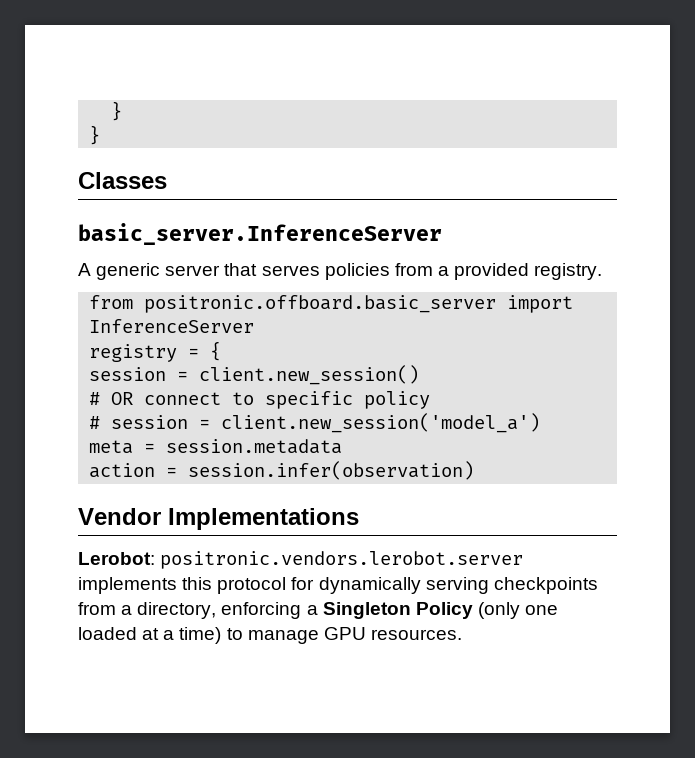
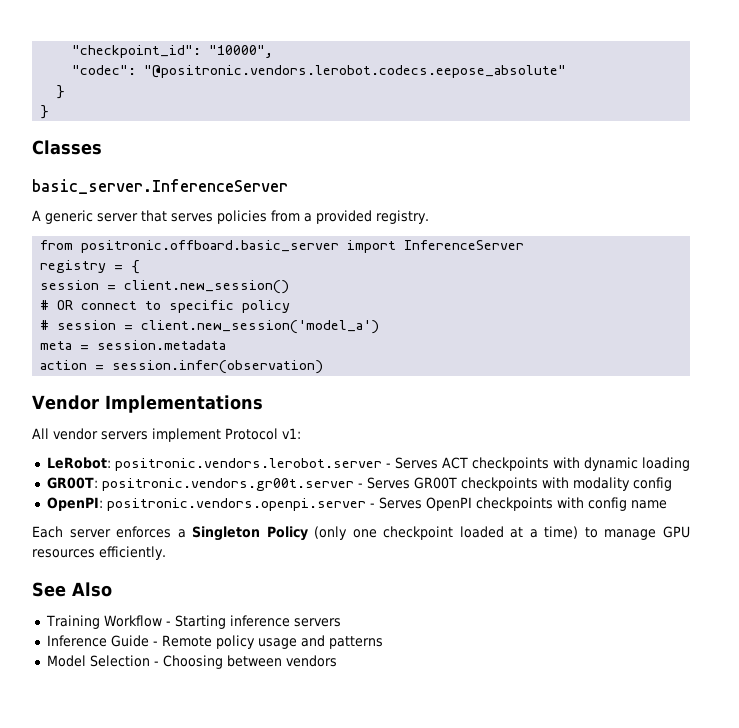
(111, 111) none -> [72,45,274,58] [72,65,567,78] "checkpoint_id": "10000", // "codec": "@positronic.vendors.lerobot.codecs.eepose_absolute" //
[78,551,524,569] [78,577,598,594] [78,602,302,619] Lerobot: positronic.vendors.lerobot.server implements this protocol for dynamically serving checkpoints from a directory, enforcing -> [32,428,301,442] [46,457,690,471] [46,477,672,491] [46,497,667,511] [32,526,172,538] All vendor servers implement Protocol v1: // LeRobot: positronic.vendors.lerobot.server - Serves ACT checkpoints with dynamic loading // GR00T: positronic.vendors.gr00t.server - Serves GR00T checkpoints with modality config // OpenPI: positronic.vendors.openpi.server - Serves OpenPI checkpoints with config name // Each server enforces
(559, 610) none -> [383,526,454,540] checkpoint
[370,629,462,640] resources. -> [32,546,166,560] [32,582,112,597] [45,615,341,629] [46,635,383,649] [46,655,337,669] resources efficiently. // See Also // Training Workflow - Starting inference servers // Inference Guide - Remote policy usage and patterns // Model Selection - Choosing between vendors

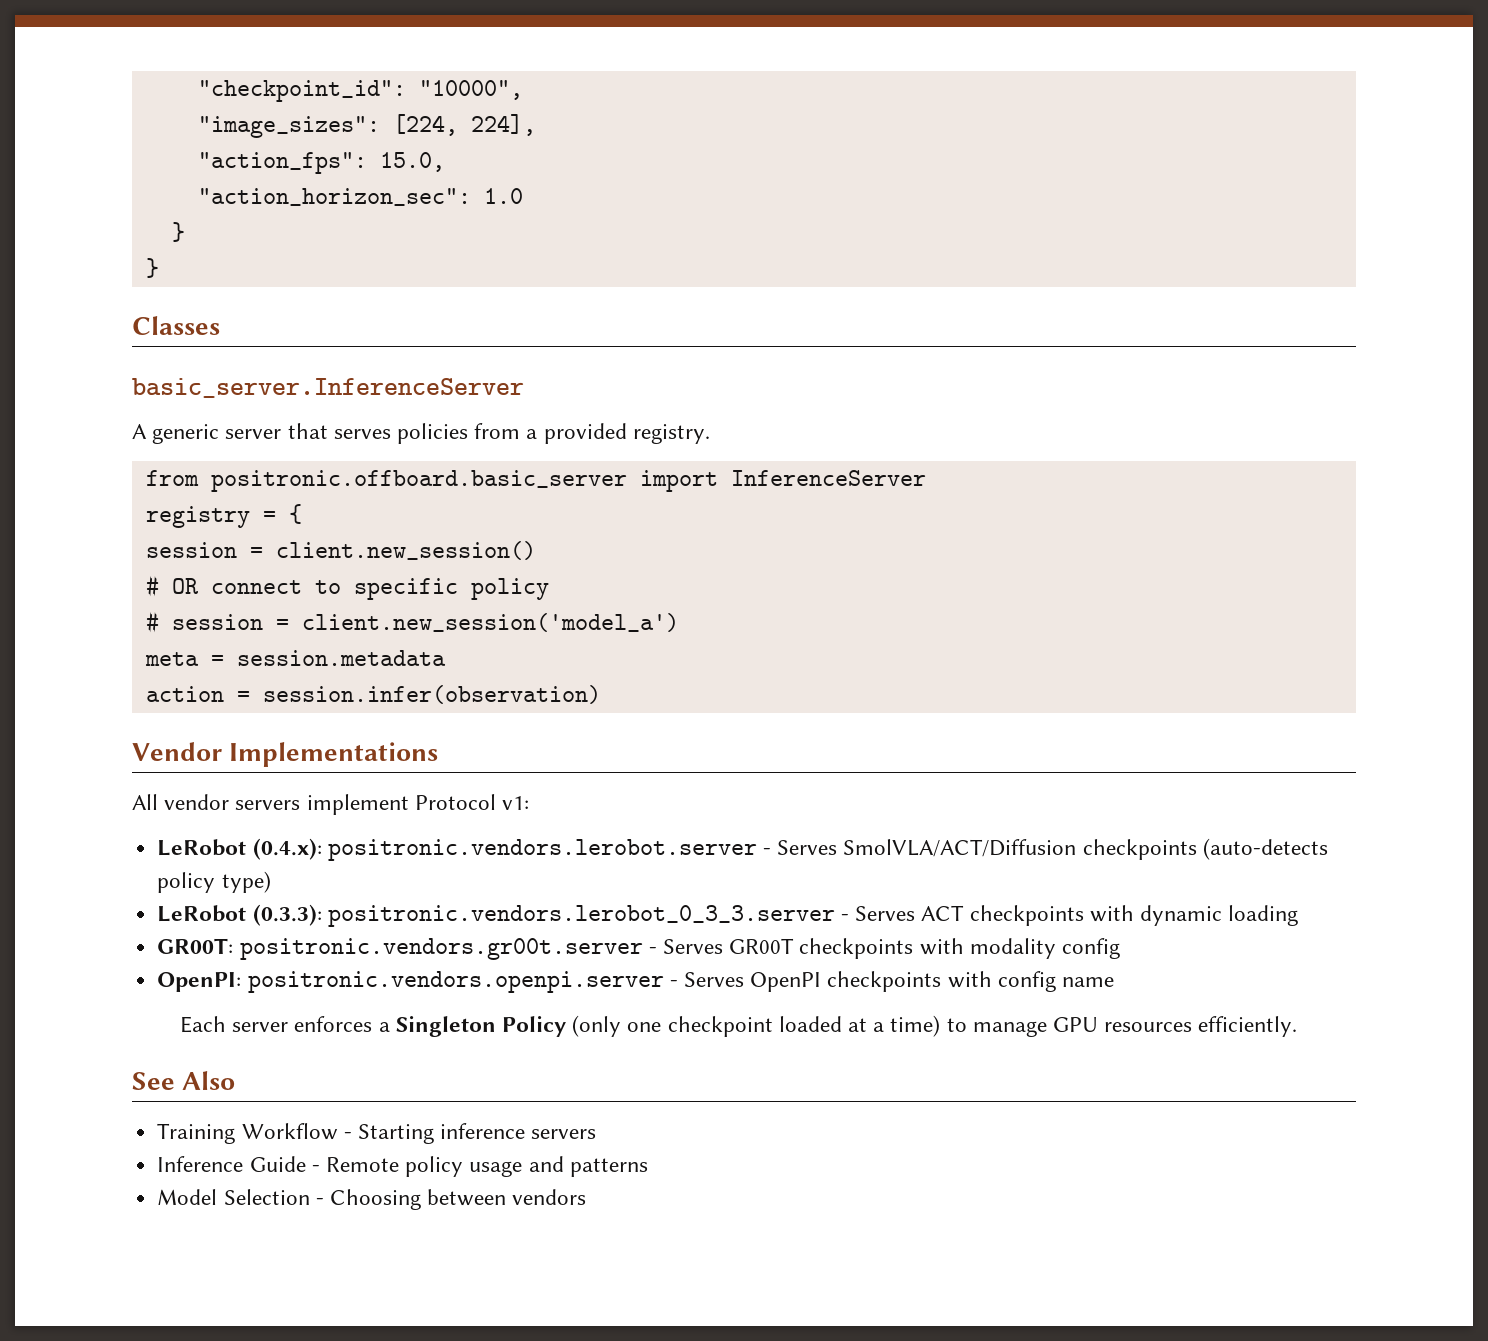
[72,65,567,78] "codec": "@positronic.vendors.lerobot.codecs.eepose_absolute" -> [197,114,536,138] [197,152,445,174] [197,188,523,206] "image_sizes": [224, 224], // "action_fps": 15.0, // "action_horizon_sec": 1.0
[46,457,111,469] LeRobot: -> [157,838,322,860] LeRobot (0.4.x):
(438, 463) none -> [843,838,1328,860] [157,871,271,893] [157,904,916,927] SmolVLA/ACT/Diffusion checkpoints (auto-detects policy type) // LeRobot (0.3.3): positronic.vendors.lerobot_0_3_3.server - Serves

